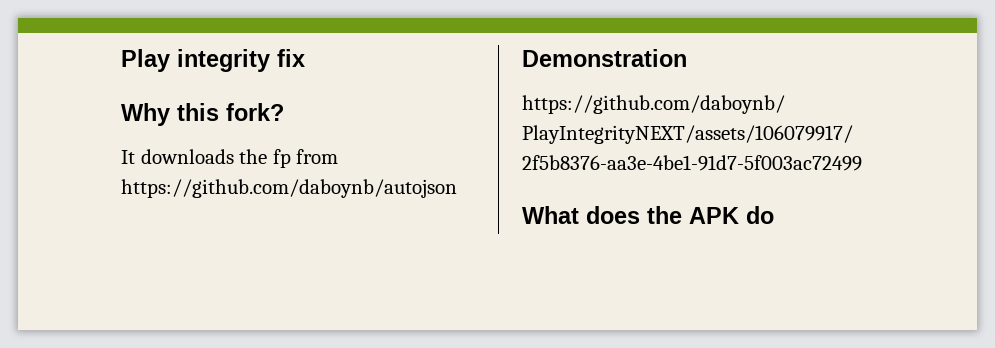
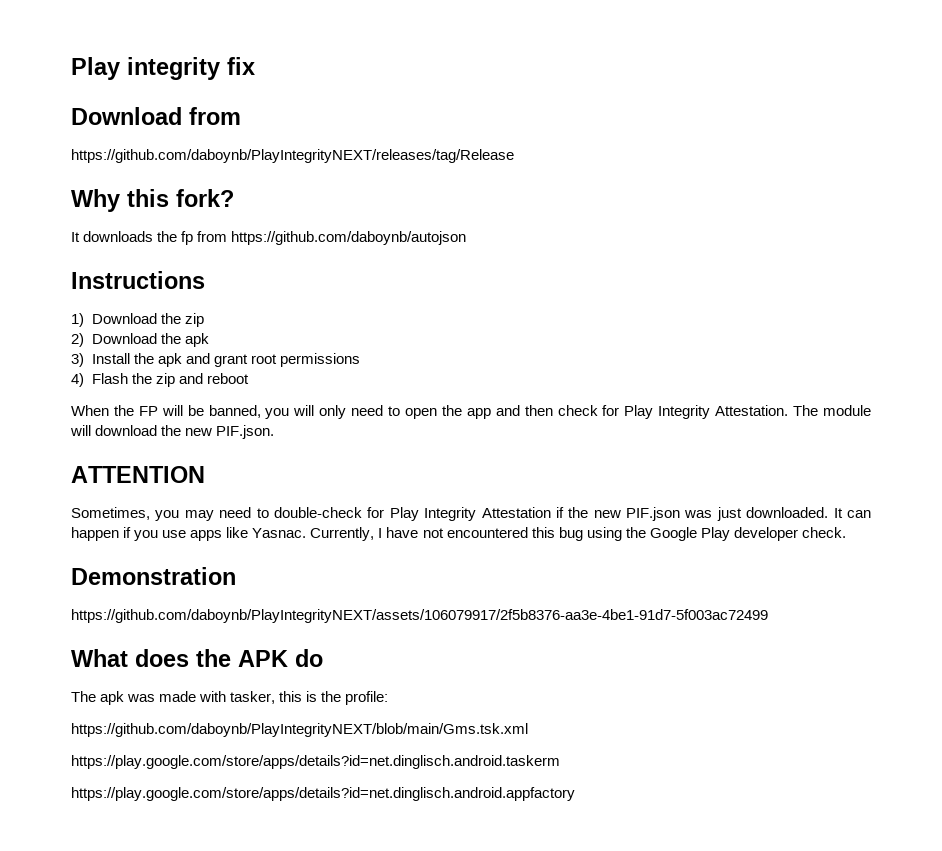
(305, 58) none -> [71,107,241,125] [71,149,514,163] // Download from // https://github.com/daboynb/PlayIntegrityNEXT/releases/tag/Release
(457, 188) none -> [71,271,205,289] [71,313,204,327] [71,333,209,347] [71,353,360,367] [71,373,249,387] [71,405,871,419] [70,425,275,439] [71,466,205,483] [71,507,872,521] [71,527,846,541] // Instructions // 1) Download the zip // 2) Download the apk // 3) Install the apk and grant root permissions // 4) Flash the zip and reboot // When the FP will be banned, you will only need to open the app and then check for Play Integrity Attestation. The module will download the new PIF.json. // ATTENTION // Sometimes, you may need to double-check for Play Integrity Attestation if the new PIF.json was just downloaded. It can happen if you use apps like Yasnac. Currently, I have not encountered this bug using the Google Play developer check.
(774, 215) none -> [71,691,389,705] [71,723,528,737] [71,755,560,769] [71,787,575,801] // The apk was made with tasker, this is the profile: // https://github.com/daboynb/PlayIntegrityNEXT/blob/main/Gms.tsk.xml // https://play.google.com/store/apps/details?id=net.dinglisch.android.taskerm // https://play.google.com/store/apps/details?id=net.dinglisch.android.appfactory

